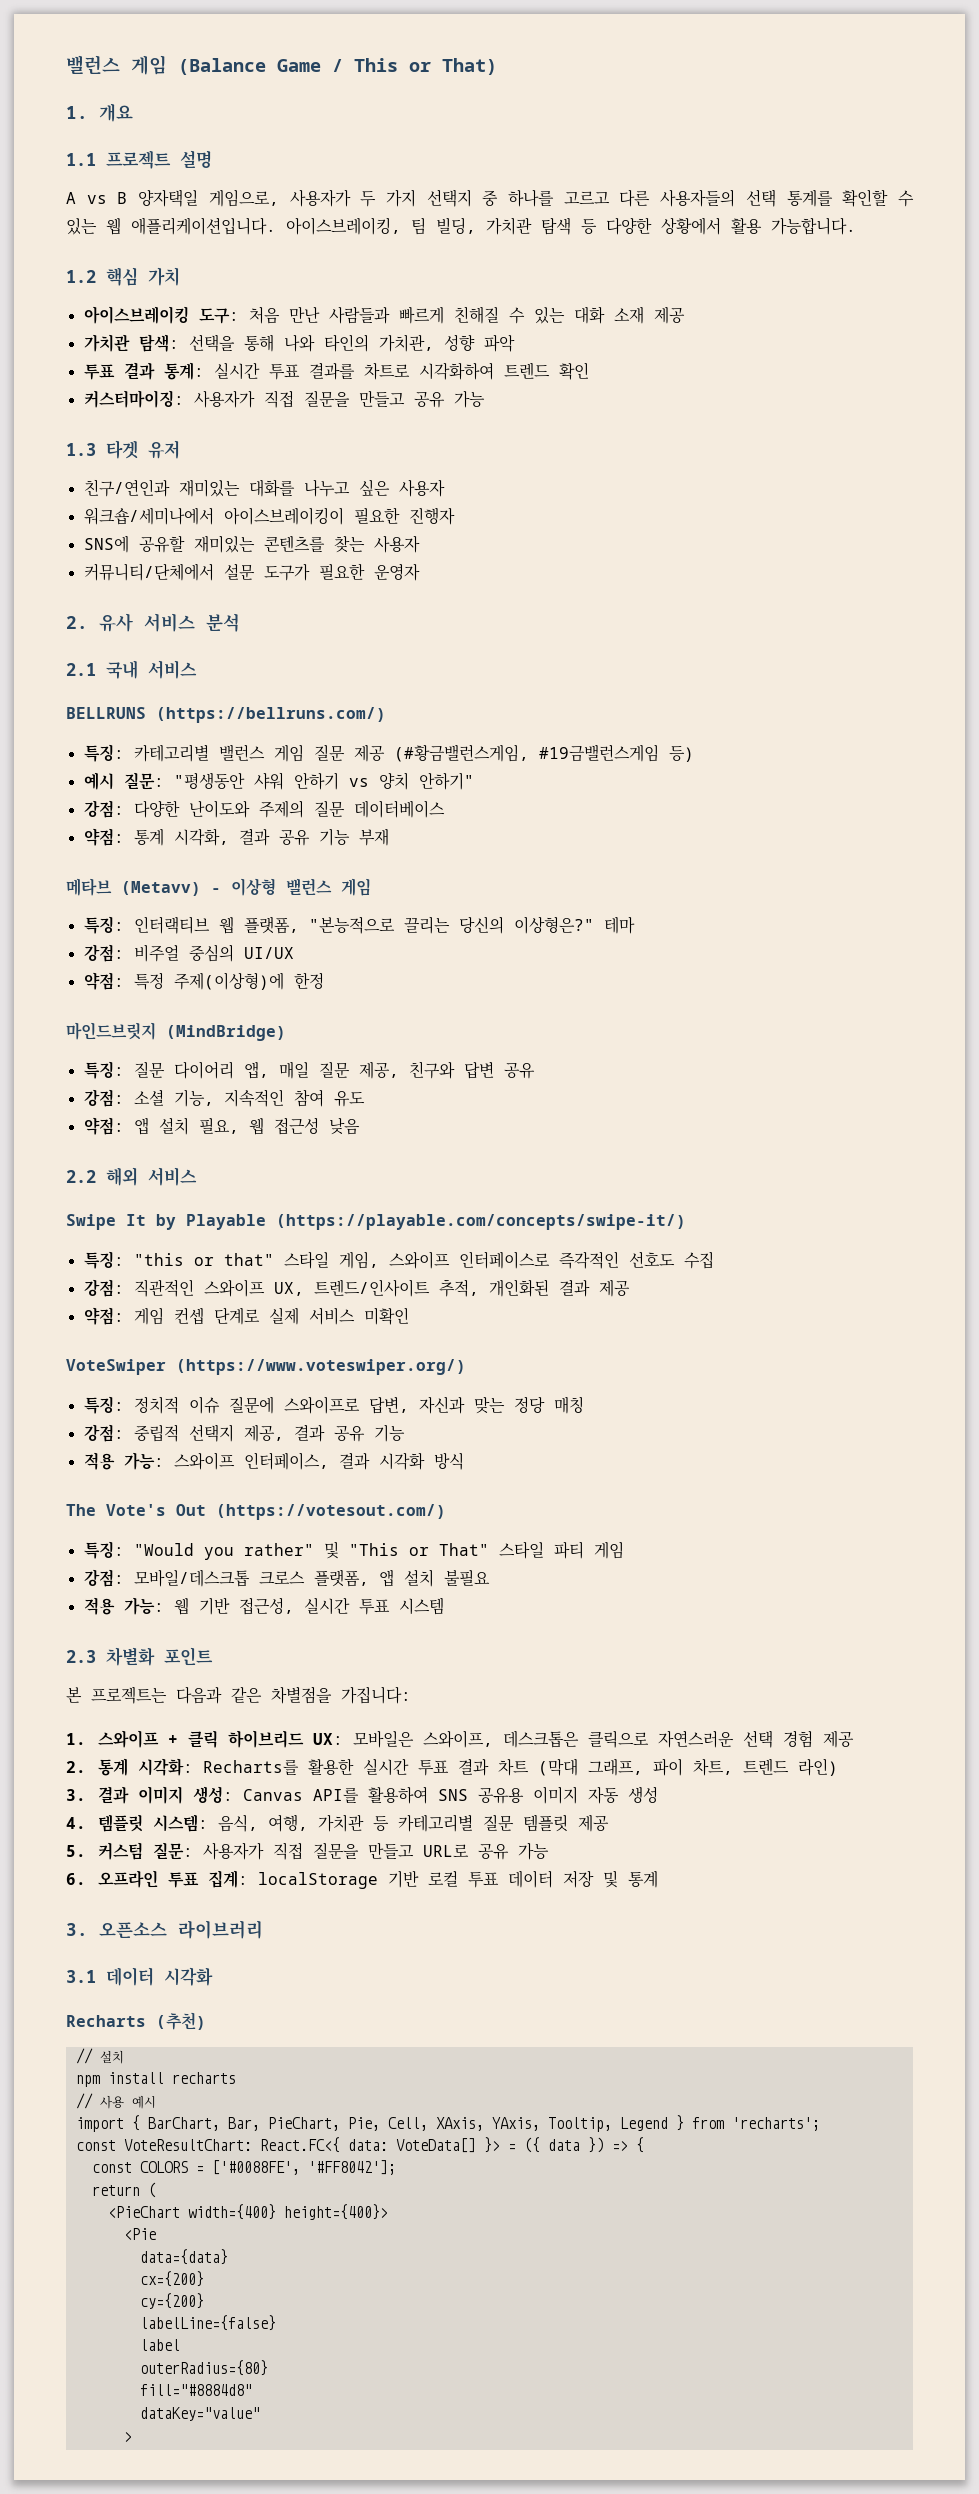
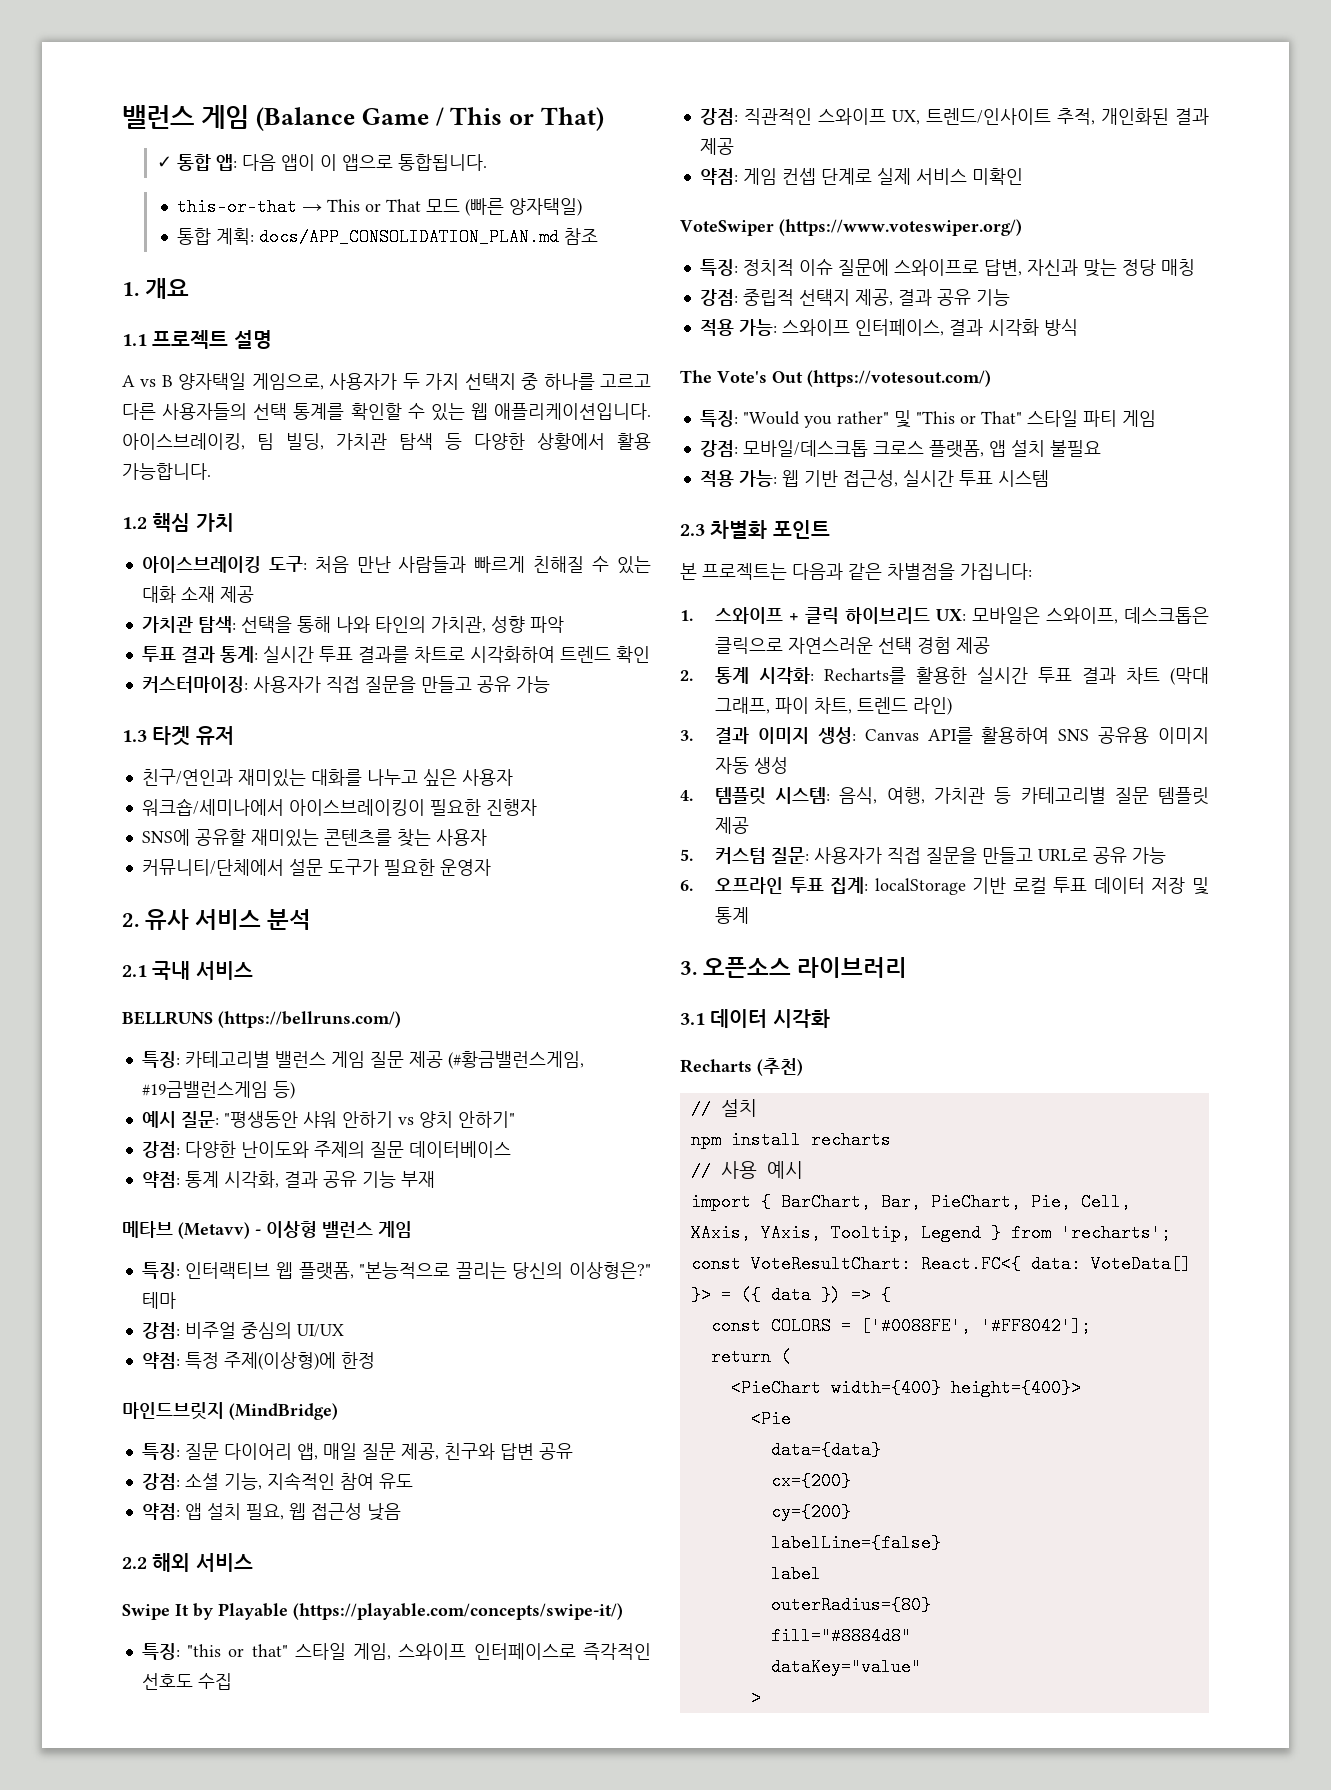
(497, 66) none -> [156,154,487,171] [176,198,582,216] [176,228,598,246] // ✓ 통합 앱: 다음 앱이 이 앱으로 통합됩니다. // this-or-that → This or That 모드 (빠른 양자택일) // 통합 계획: docs/APP_CONSOLIDATION_PLAN.md 참조

